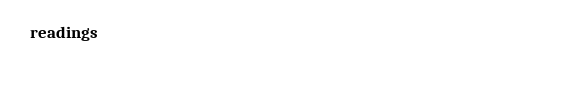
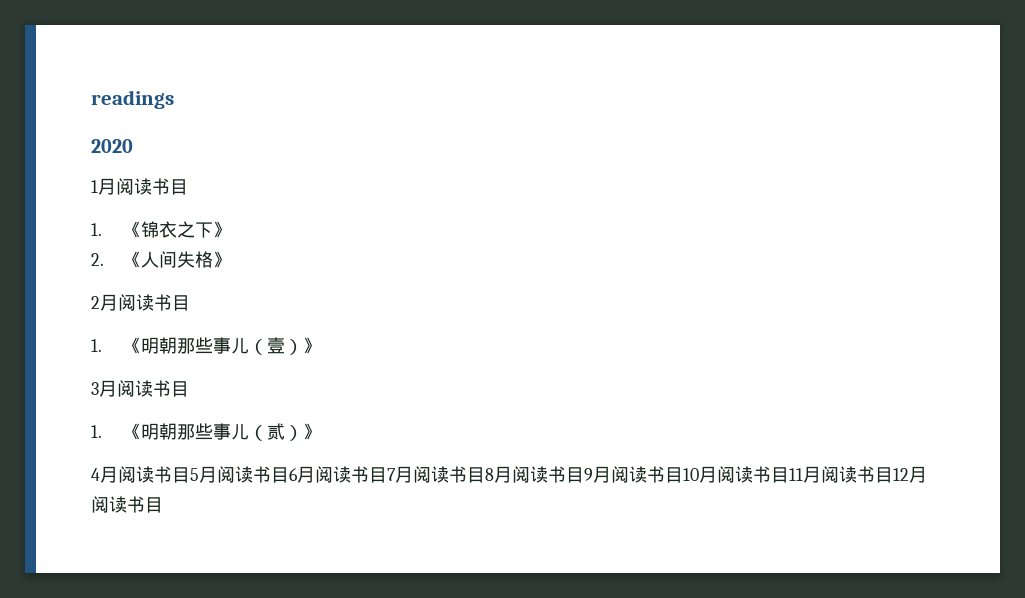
(98, 33) none -> [91,139,133,153] [91,178,188,195] [91,221,232,238] [91,251,232,268] [91,294,190,311] [91,337,322,355] [91,380,189,397] [91,423,322,441] [91,466,927,483] [91,496,163,513] // 2020 // 1月阅读书目 // 1.《锦衣之下》 // 2.《人间失格》 // 2月阅读书目 // 1.《明朝那些事儿（壹）》 // 3月阅读书目 // 1.《明朝那些事儿（贰）》 // 4月阅读书目5月阅读书目6月阅读书目7月阅读书目8月阅读书目9月阅读书目10月阅读书目11月阅读书目12月阅读书目

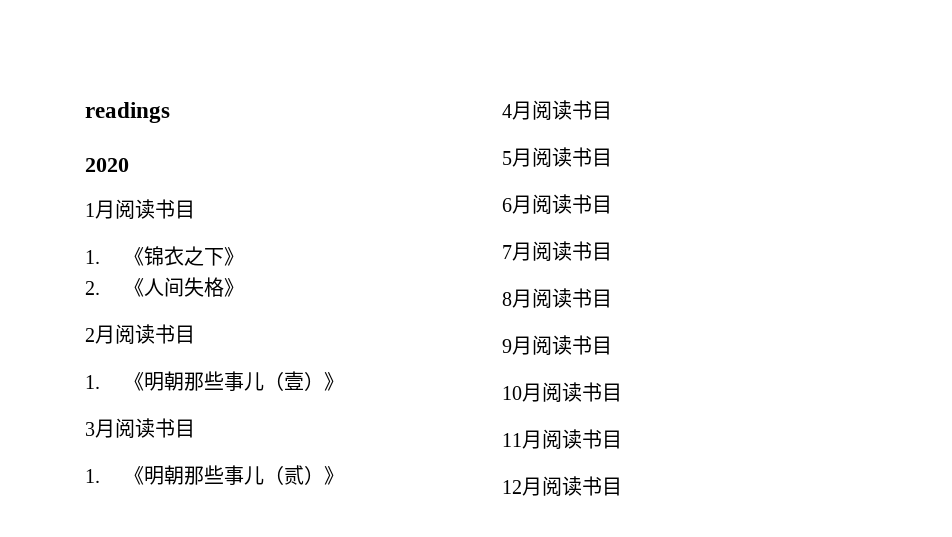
(190, 475) none -> (612, 110) //
(289, 475) none -> (612, 157) //
(387, 475) none -> (612, 204) //
(485, 475) none -> (612, 251) //
(584, 475) none -> (612, 298) //
(683, 475) none -> (612, 345) //
(789, 475) none -> (622, 392) //
(893, 475) none -> (622, 439) //

